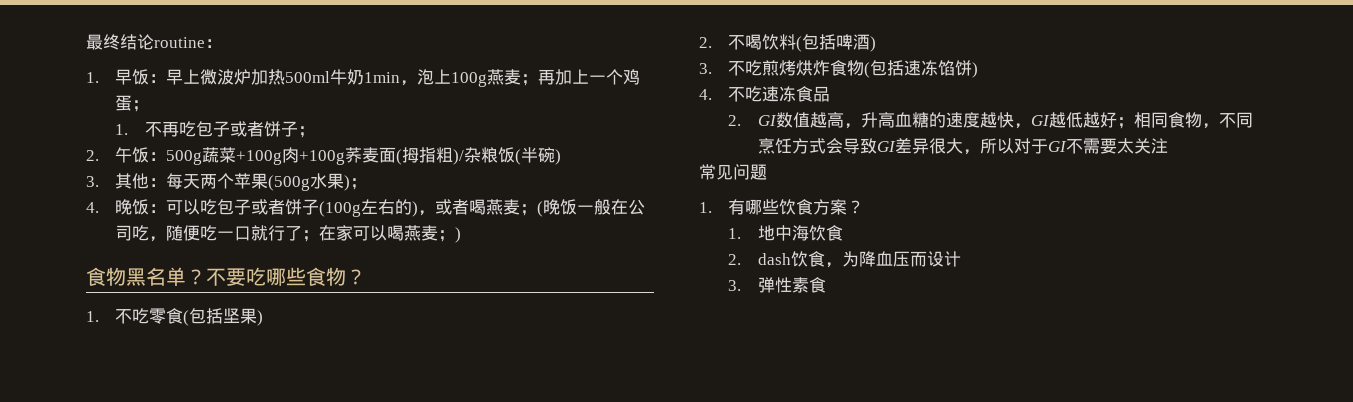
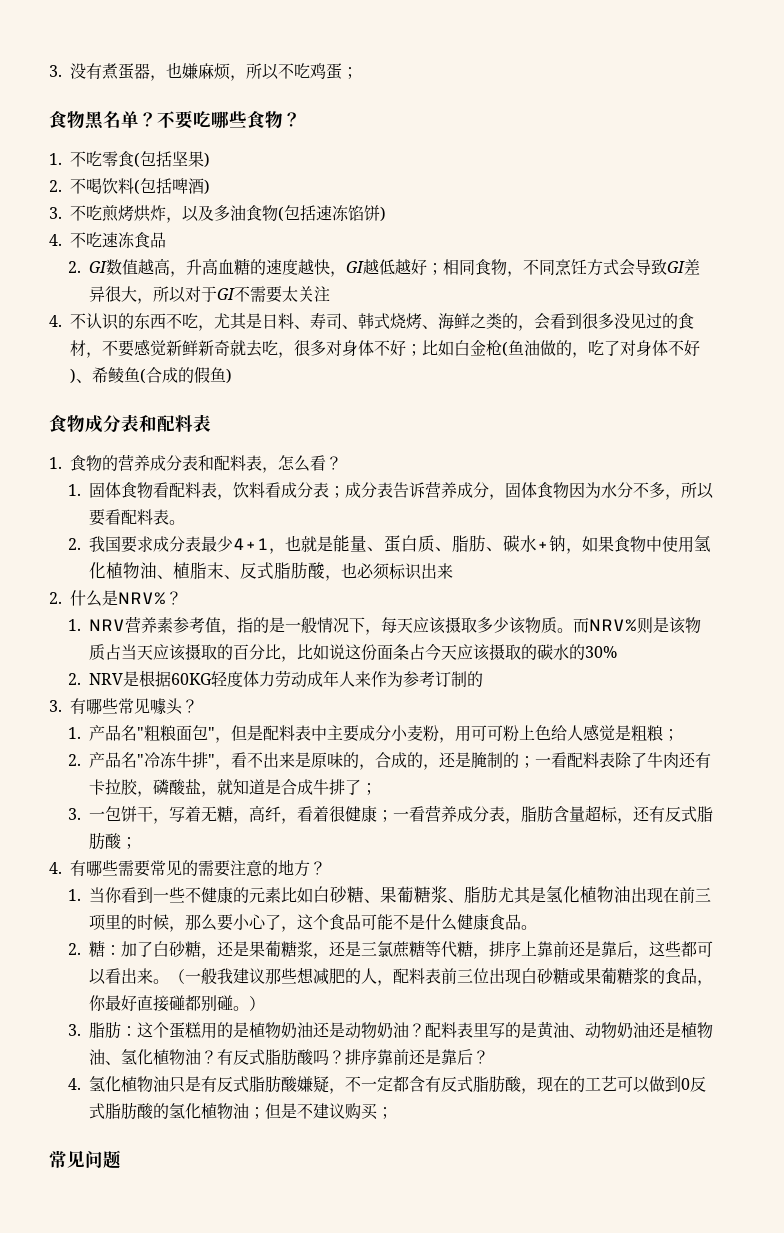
[86,34,222,50] [86,69,641,87] [115,95,150,112] [115,121,315,138] [86,147,562,165] [86,173,368,191] [86,199,646,217] [115,225,462,243] 最终结论routine： // 1.早饭：早上微波炉加热500ml牛奶1min，泡上100g燕麦；再加上一个鸡蛋； // 1.不再吃包子或者饼子； // 2.午饭：500g蔬菜+100g肉+100g荞麦面(拇指粗)/杂粮饭(半碗) // 3.其他：每天两个苹果(500g水果)； // 4.晚饭：可以吃包子或者饼子(100g左右的)，或者喝燕麦；(晚饭一般在公司吃，随便吃一口就行了；在家可以喝燕麦；) -> [49,62,358,81] 3.没有煮蛋器，也嫌麻烦，所以不吃鸡蛋；
(831, 68) none -> [166,205,246,223] ，以及多油
[699,164,767,180] [699,199,865,215] [728,225,843,241] [728,251,961,268] [728,277,826,293] 常见问题 // 1.有哪些饮食方案？ // 1.地中海饮食 // 2. dash饮食，为降血压而设计 // 3.弹性素食 -> [49,313,694,331] [70,339,700,358] [70,367,232,384] [49,414,211,433] [49,454,342,473] [67,481,714,500] [88,509,185,526] [67,535,711,554] [88,562,453,581] [49,590,182,607] [67,616,701,635] [88,643,617,662] [67,670,483,688] [49,698,198,715] [67,724,679,743] [67,752,711,770] [88,778,377,797] [67,805,713,824] [88,832,137,850] [49,859,326,877] [67,886,711,904] [88,913,537,932] [67,940,713,959] [88,967,713,986] [88,995,265,1012] [67,1021,713,1039] [88,1048,489,1066] [67,1075,706,1094] [88,1102,393,1120] [49,1150,121,1169] 4.不认识的东西不吃，尤其是日料、寿司、韩式烧烤、海鲜之类的，会看到很多没见过的食材，不要感觉新鲜新奇就去吃，很多对身体不好；比如白金枪(鱼油做的，吃了对身体不好)、希鲮鱼(合成的假鱼) // 食物成分表和配料表 // 1.食物的营养成分表和配料表，怎么看？ // 1.固体食物看配料表，饮料看成分表；成分表告诉营养成分，固体食物因为水分不多，所以要看配料表。 // 2.我国要求成分表最少4+1，也就是能量、蛋白质、脂肪、碳水+钠，如果食物中使用氢化植物油、植脂末、反式脂肪酸，也必须标识出来 // 2.什么是NRV%？ // 1. NRV营养素参考值，指的是一般情况下，每天应该摄取多少该物质。而NRV%则是该物质占当天应该摄取的百分比，比如说这份面条占今天应该摄取的碳水的30% // 2. NRV是根据60KG轻度体力劳动成年人来作为参考订制的 // 3.有哪些常见噱头？ // 1.产品名"粗粮面包"，但是配料表中主要成分小麦粉，用可可粉上色给人感觉是粗粮； // 2.产品名"冷冻牛排"，看不出来是原味的，合成的，还是腌制的；一看配料表除了牛肉还有卡拉胶，磷酸盐，就知道是合成牛排了； // 3.一包饼干，写着无糖，高纤，看着很健康；一看营养成分表，脂肪含量超标，还有反式脂肪酸； // 4.有哪些需要常见的需要注意的地方？ // 1.当你看到一些不健康的元素比如白砂糖、果葡糖浆、脂肪尤其是氢化植物油出现在前三项里的时候，那么要小心了，这个食品可能不是什么健康食品。 // 2.糖：加了白砂糖，还是果葡糖浆，还是三氯蔗糖等代糖，排序上靠前还是靠后，这些都可以看出来。（一般我建议那些想减肥的人，配料表前三位出现白砂糖或果葡糖浆的食品，你最好直接碰都别碰。） // 3.脂肪：这个蛋糕用的是植物奶油还是动物奶油？配料表里写的是黄油、动物奶油还是植物油、氢化植物油？有反式脂肪酸吗？排序靠前还是靠后？ // 4.氢化植物油只是有反式脂肪酸嫌疑，不一定都含有反式脂肪酸，现在的工艺可以做到0反式脂肪酸的氢化植物油；但是不建议购买； // 常见问题

